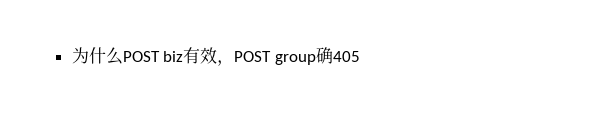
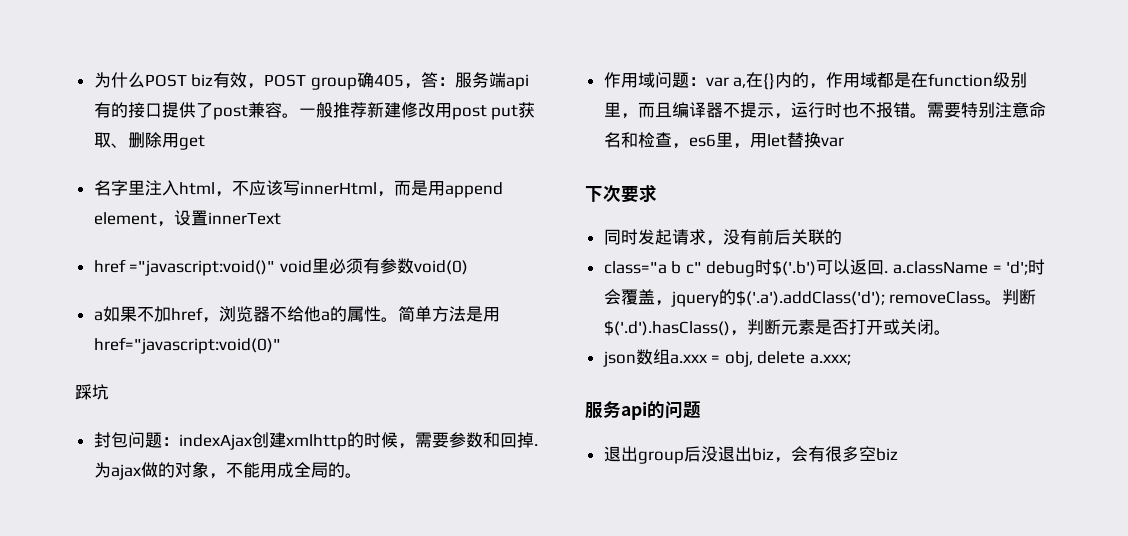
(360, 56) none -> [403,72,529,90] [93,102,536,120] [93,132,205,150] [93,180,503,198] [93,210,281,227] [93,258,468,276] [93,306,500,323] [93,337,281,354] [75,384,109,400] [93,432,538,450] [93,461,362,480] [603,72,1028,90] [603,102,1046,119] [603,132,844,149] [585,184,657,203] [603,229,842,246] [603,259,1046,277] [603,289,1037,307] [603,319,951,336] [602,349,852,367] [585,401,701,420] [603,446,898,464] ，答：服务端api有的接口提供了post兼容。一般推荐新建修改用post put获取、删除用get // 名字里注入html，不应该写innerHtml，而是用append element，设置innerText // href ="javascript:void()" void里必须有参数void(0) // a如果不加href，浏览器不给他a的属性。简单方法是用href="javascript:void(0)" // 踩坑 // 封包问题：indexAjax创建xmlhttp的时候，需要参数和回掉.为ajax做的对象，不能用成全局的。 // 作用域问题：var a,在{}内的，作用域都是在function级别里，而且编译器不提示，运行时也不报错。需要特别注意命名和检查，es6里，用let替换var // 下次要求 // 同时发起请求，没有前后关联的 // class="a b c" debug时$('.b')可以返回. a.className = 'd';时会覆盖，jquery的$('.a').addClass('d'); removeClass。判断$('.d').hasClass()，判断元素是否打开或关闭。 // json数组a.xxx = obj, delete a.xxx; // 服务api的问题 // 退出group后没退出biz，会有很多空biz

